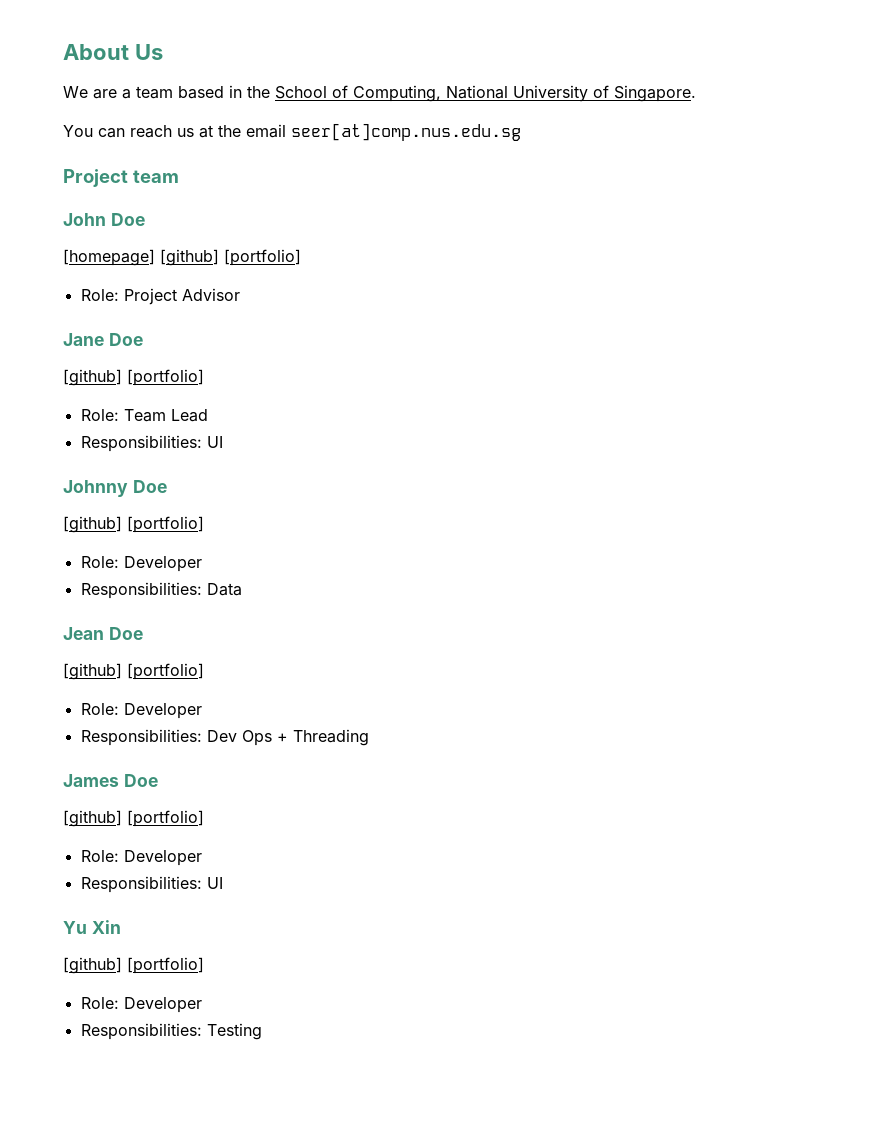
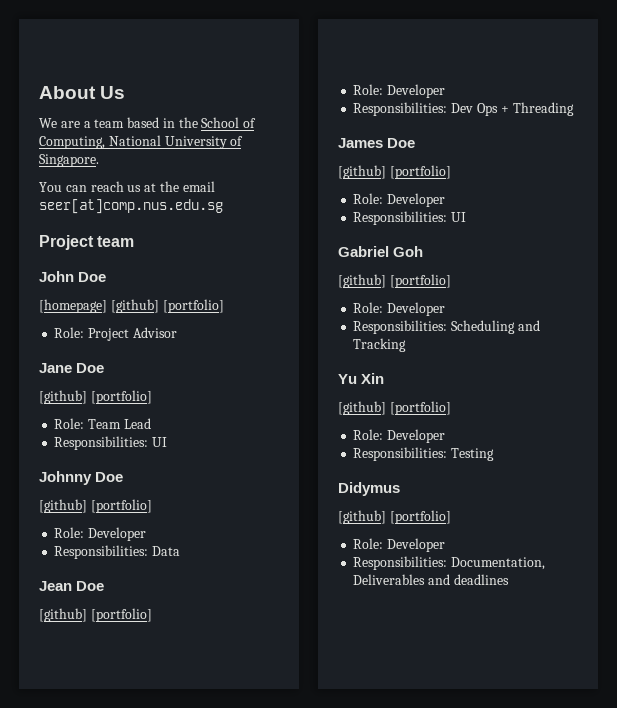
(223, 883) none -> [338,246,424,257] [338,274,451,288] [353,302,446,316] [353,320,540,334] [353,338,407,352] // Gabriel Goh // [github] [portfolio] // Role: Developer // Responsibilities: Scheduling and Tracking
(262, 1031) none -> [338,482,400,496] [338,510,451,524] [353,538,446,552] [353,556,546,570] [353,574,509,585] // Didymus // [github] [portfolio] // Role: Developer // Responsibilities: Documentation, Deliverables and deadlines

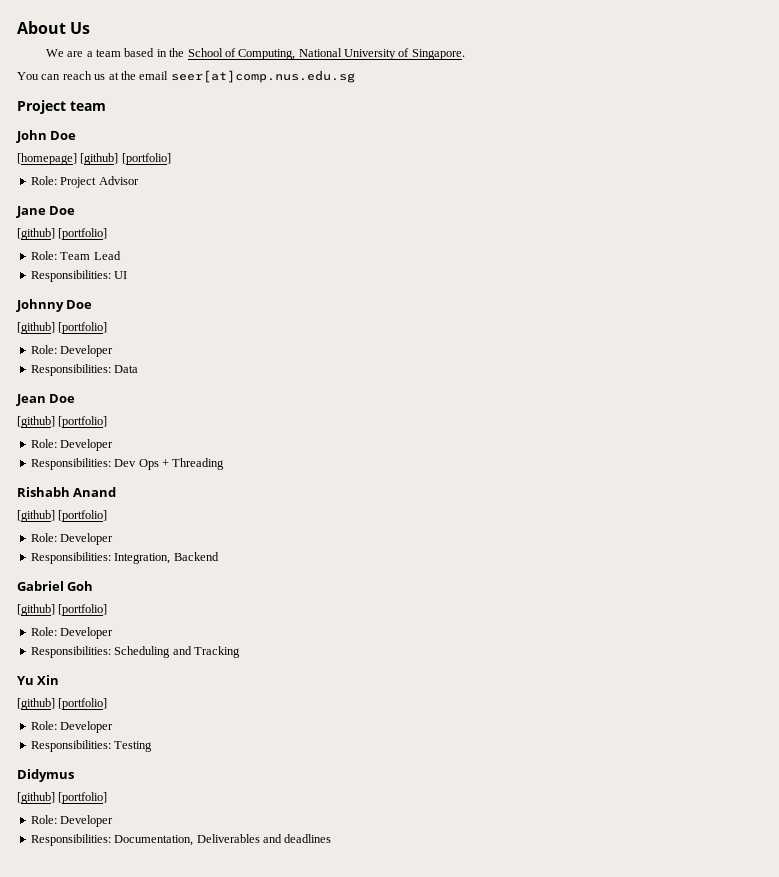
[338,138,416,148] [338,165,451,179] [353,193,446,207] [353,211,467,225] James Doe // [github] [portfolio] // Role: Developer // Responsibilities: UI -> [17,487,117,497] [17,510,108,522] [30,533,114,545] [30,552,219,564] Rishabh Anand // [github] [portfolio] // Role: Developer // Responsibilities: Integration, Backend

